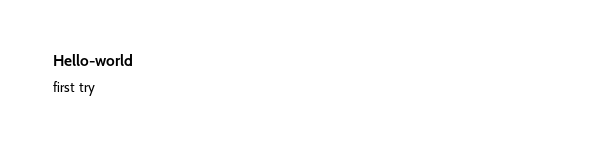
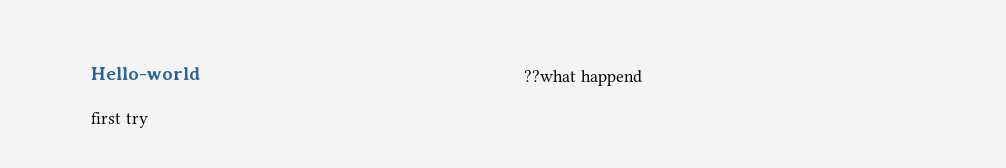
(95, 89) none -> [524,70,642,86] // ??what happend

